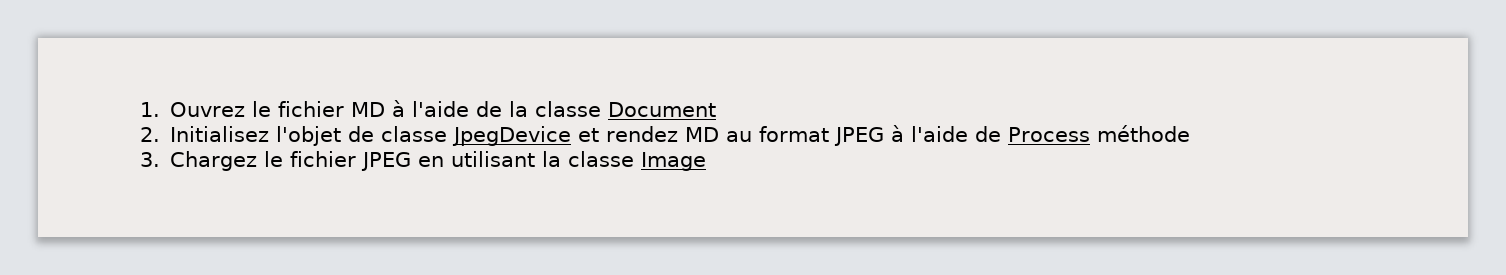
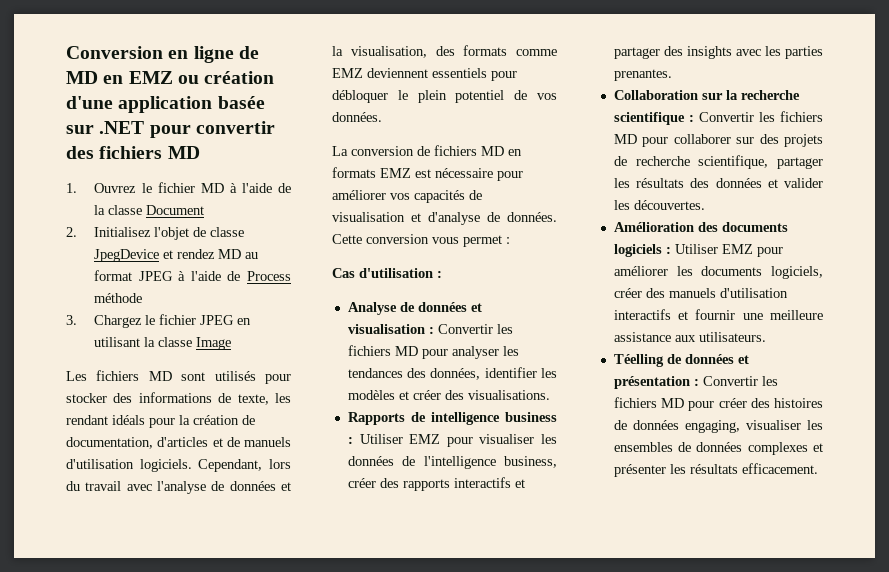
(140, 109) none -> [66,46,259,63] [66,71,275,84] [66,96,265,113] [66,121,275,138] [66,146,200,159] Conversion en ligne de MD en EMZ ou création d'une application basée sur .NET pour convertir des fichiers MD //
(707, 161) none -> [66,370,291,384] [66,392,291,405] [66,415,255,428] [66,437,291,449] [66,459,291,472] [66,481,291,494] [332,45,557,58] [332,68,517,81] [332,90,557,103] [332,112,382,122] [332,145,522,156] [332,167,523,181] [332,190,482,203] [332,212,557,225] [332,234,510,247] [332,268,442,278] [347,302,482,315] [347,324,513,334] [347,345,519,359] [347,367,557,380] [347,390,550,400] [347,412,557,425] [347,434,557,447] [347,456,557,469] [347,477,525,491] [613,46,823,59] [613,69,672,81] [613,90,800,100] [613,111,823,125] [613,134,823,147] [613,155,823,169] [613,178,823,188] [613,200,705,210] [613,222,788,232] [613,244,783,257] [613,266,823,279] [613,288,788,298] [613,309,823,320] [613,332,766,342] [613,354,749,367] [613,376,778,389] [613,397,823,411] [613,420,823,433] [613,442,823,455] [613,463,818,477] // Les fichiers MD sont utilisés pour stocker des informations de texte, les rendant idéals pour la création de documentation, d'articles et de manuels d'utilisation logiciels. Cependant, lors du travail avec l'analyse de données et la visualisation, des formats comme EMZ deviennent essentiels pour débloquer le plein potentiel de vos données. // La conversion de fichiers MD en formats EMZ est nécessaire pour améliorer vos capacités de visualisation et d'analyse de données. Cette conversion vous permet : // Cas d'utilisation : // Analyse de données et visualisation : Convertir les fichiers MD pour analyser les tendances des données, identifier les modèles et créer des visualisations. // Rapports de intelligence business : Utiliser EMZ pour visualiser les données de l'intelligence business, créer des rapports interactifs et partager des insights avec les parties prenantes. // Collaboration sur la recherche scientifique : Convertir les fichiers MD pour collaborer sur des projets de recherche scientifique, partager les résultats des données et valider les découvertes. // Amélioration des documents logiciels : Utiliser EMZ pour améliorer les documents logiciels, créer des manuels d'utilisation interactifs et fournir une meilleure assistance aux utilisateurs. // Téelling de données et présentation : Convertir les fichiers MD pour créer des histoires de données engaging, visualiser les ensembles de données complexes et présenter les résultats efficacement.

